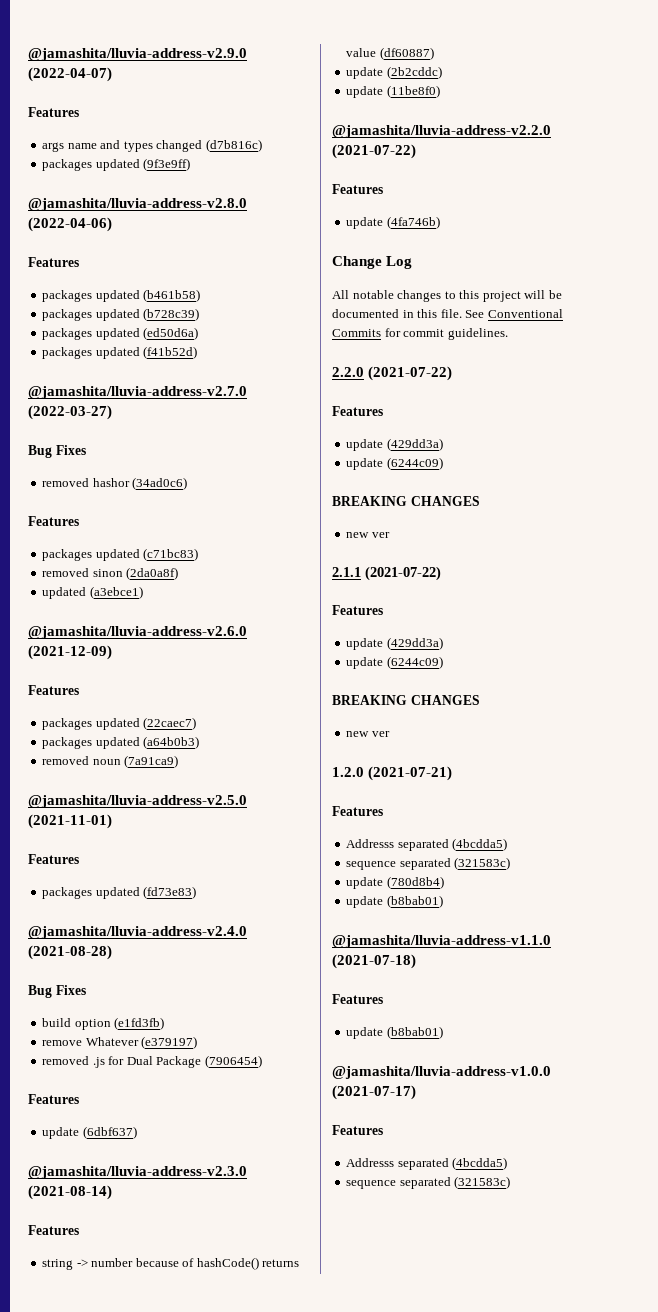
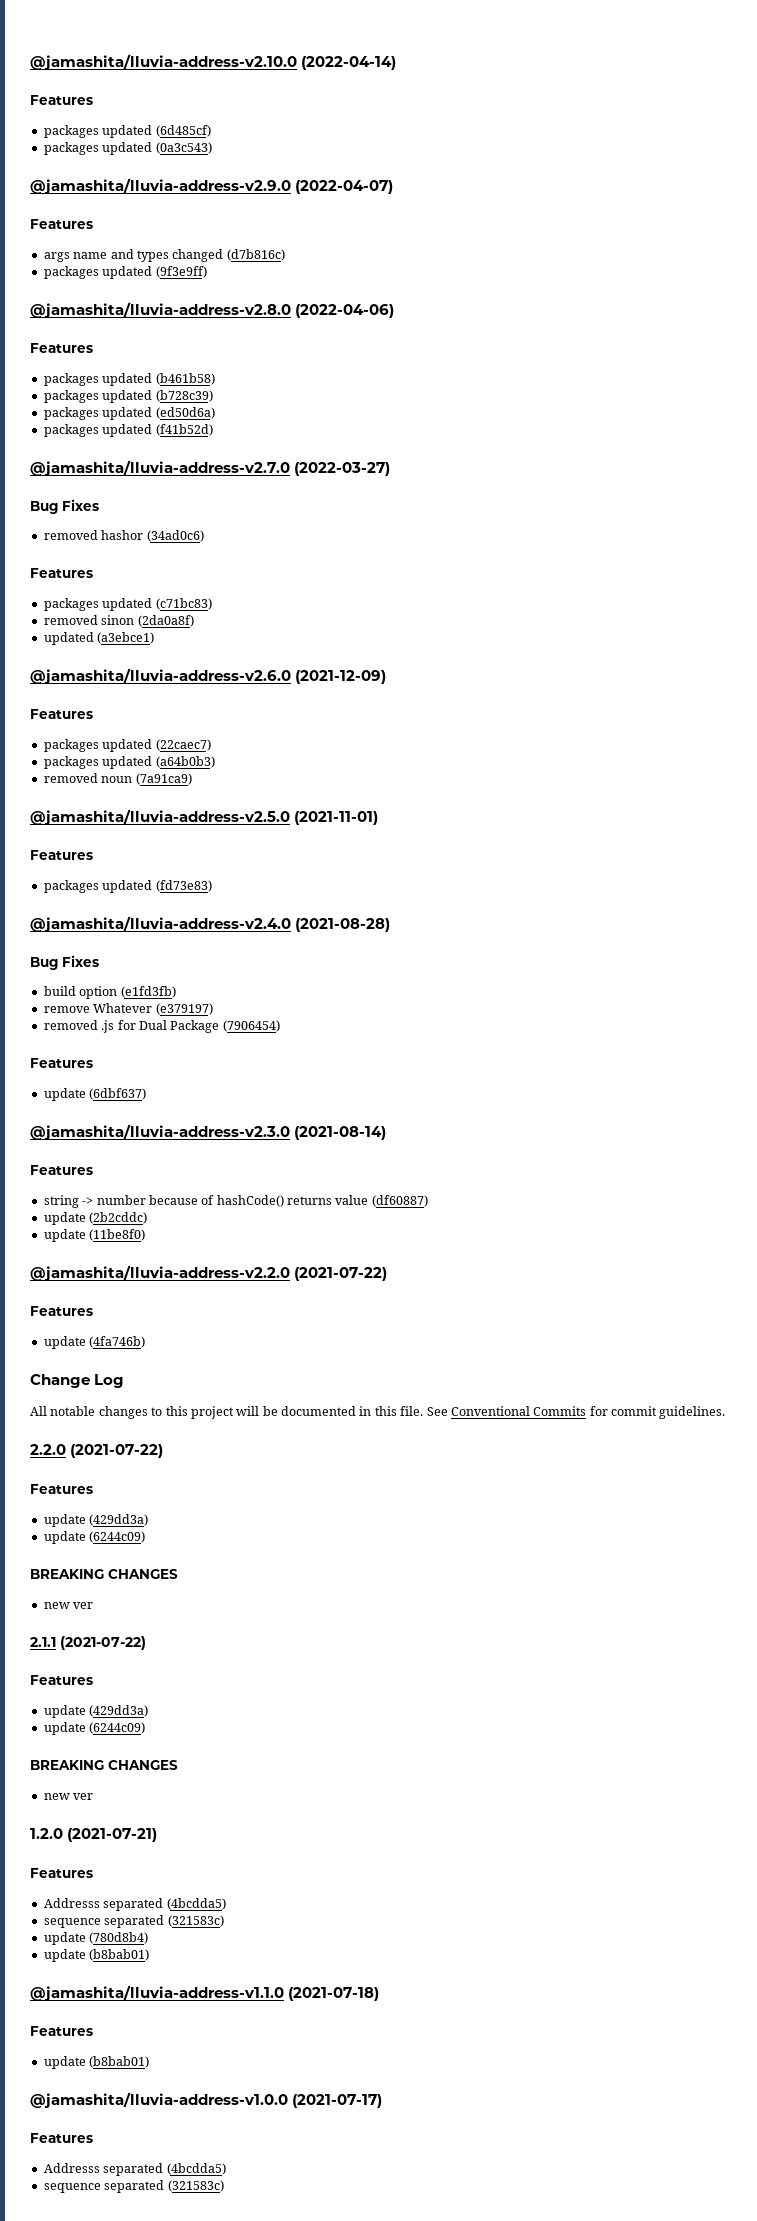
(28, 54) none -> [30,54,397,70] [30,95,93,105] [43,125,211,138] [43,142,212,155] @jamashita/lluvia-address-v2.10.0 (2022-04-14) // Features // packages updated (6d485cf) // packages updated (0a3c543) //

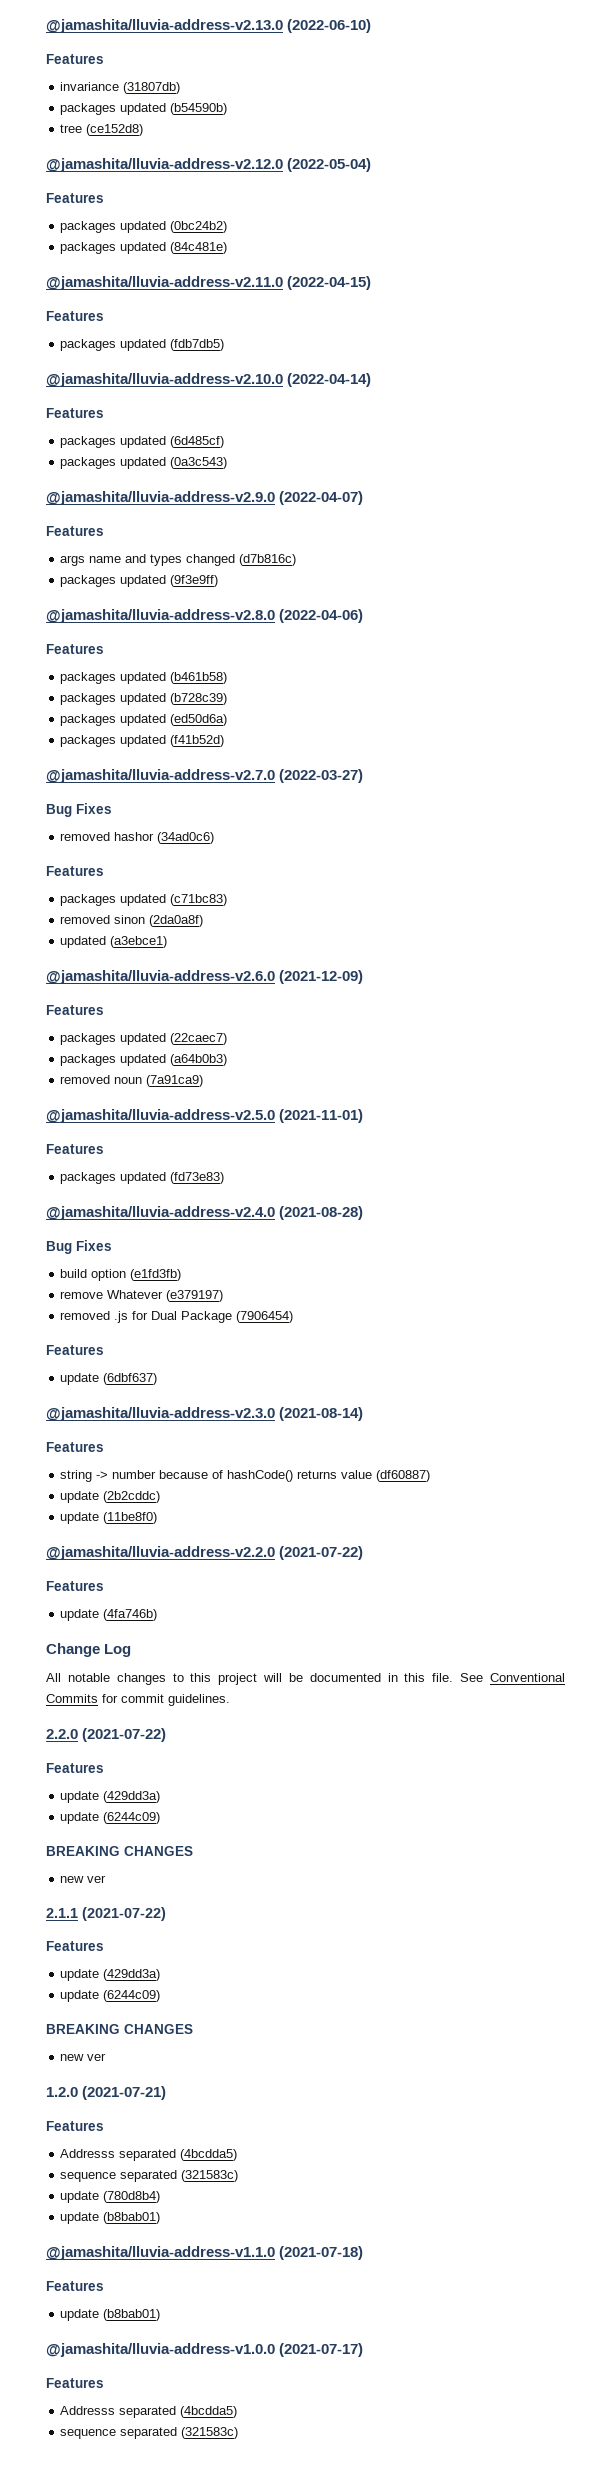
(30, 62) none -> [46,19,372,33] [46,54,104,64] [60,82,181,94] [60,103,228,115] [60,124,144,136] [46,158,372,172] [46,193,104,203] [60,221,228,233] [60,242,228,254] [46,276,372,290] [46,311,104,321] [60,339,225,351] @jamashita/lluvia-address-v2.13.0 (2022-06-10) // Features // invariance (31807db) // packages updated (b54590b) // tree (ce152d8) // @jamashita/lluvia-address-v2.12.0 (2022-05-04) // Features // packages updated (0bc24b2) // packages updated (84c481e) // @jamashita/lluvia-address-v2.11.0 (2022-04-15) // Features // packages updated (fdb7db5) //

